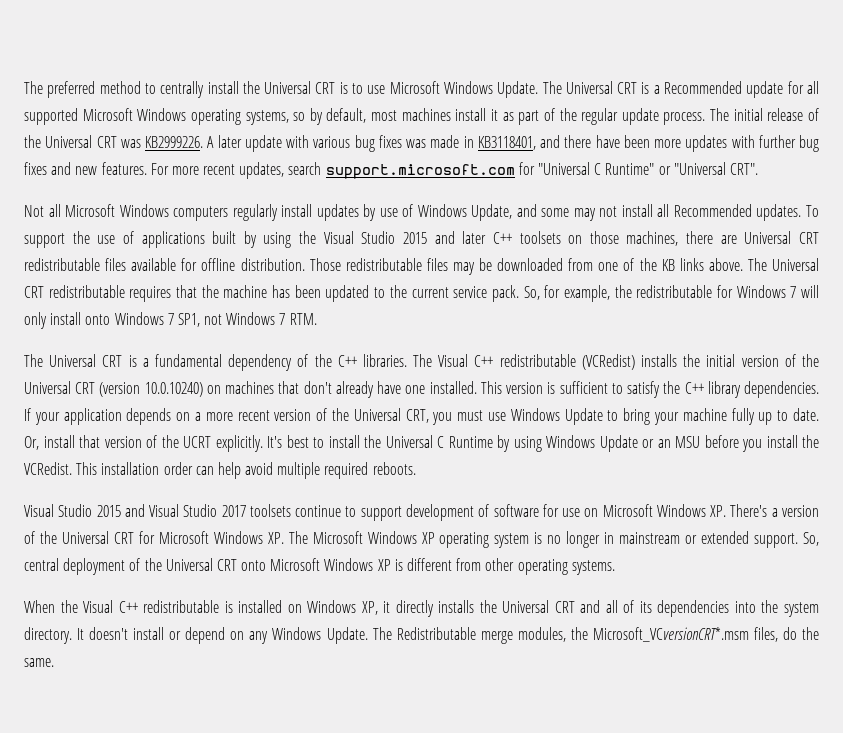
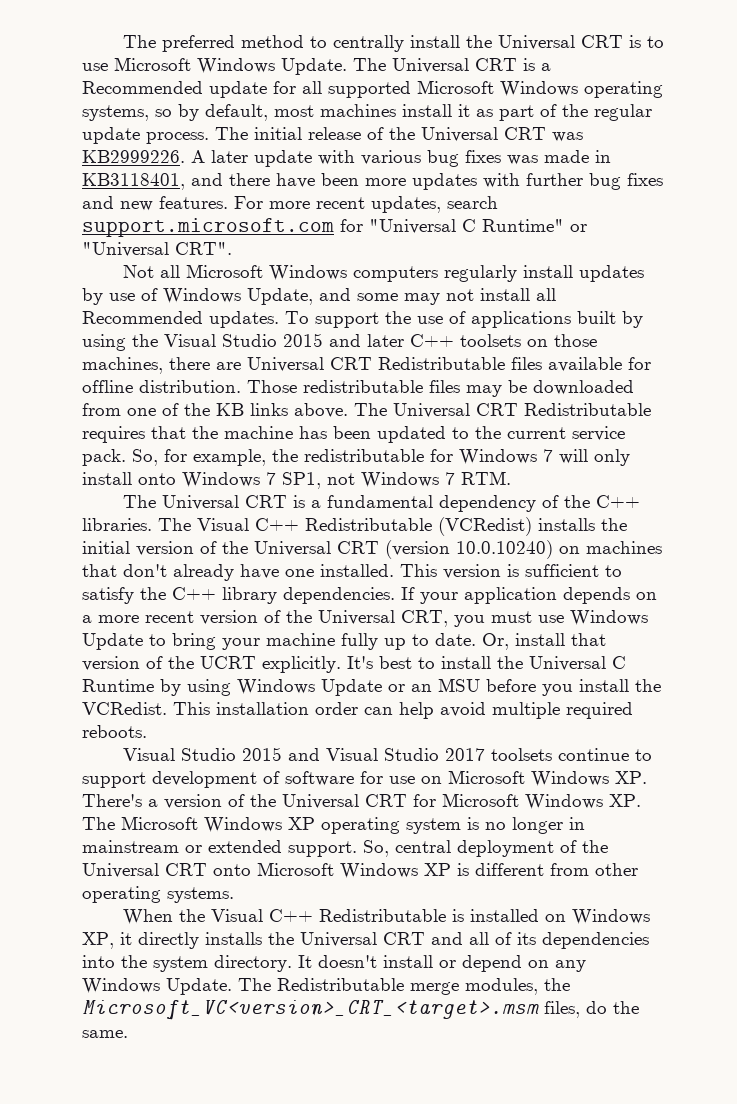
[24,258,100,271] redistributable -> [378,357,505,370] Redistributable
[48,285,125,298] redistributable -> [524,403,651,416] Redistributable
[499,354,576,367] redistributable -> [305,518,432,531] Redistributable
[143,600,220,613] redistributable -> [318,909,446,922] Redistributable
[592,627,749,642] Microsoft_VCversionCRT*.msm -> [82,1000,539,1020] Microsoft_VC<version>_CRT_<target>.msm

